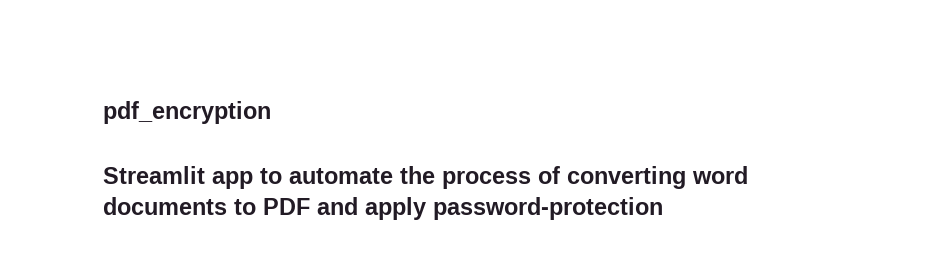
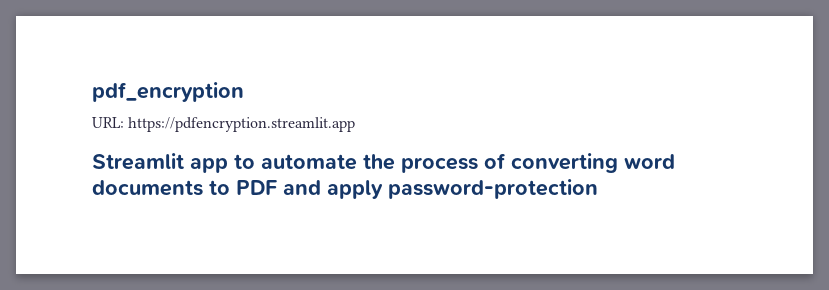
(271, 112) none -> [92,117,356,132] // URL: https://pdfencryption.streamlit.app

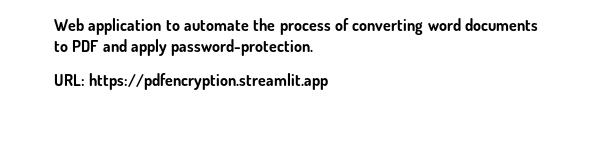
[92,82,244,102] [92,117,356,132] [92,153,228,173] pdf_encryption // URL: https://pdfencryption.streamlit.app // Streamlit app -> [54,18,162,35] Web application
[388,179,598,199] password-protection -> [171,39,314,56] [54,73,329,90] password-protection. // URL: https://pdfencryption.streamlit.app

